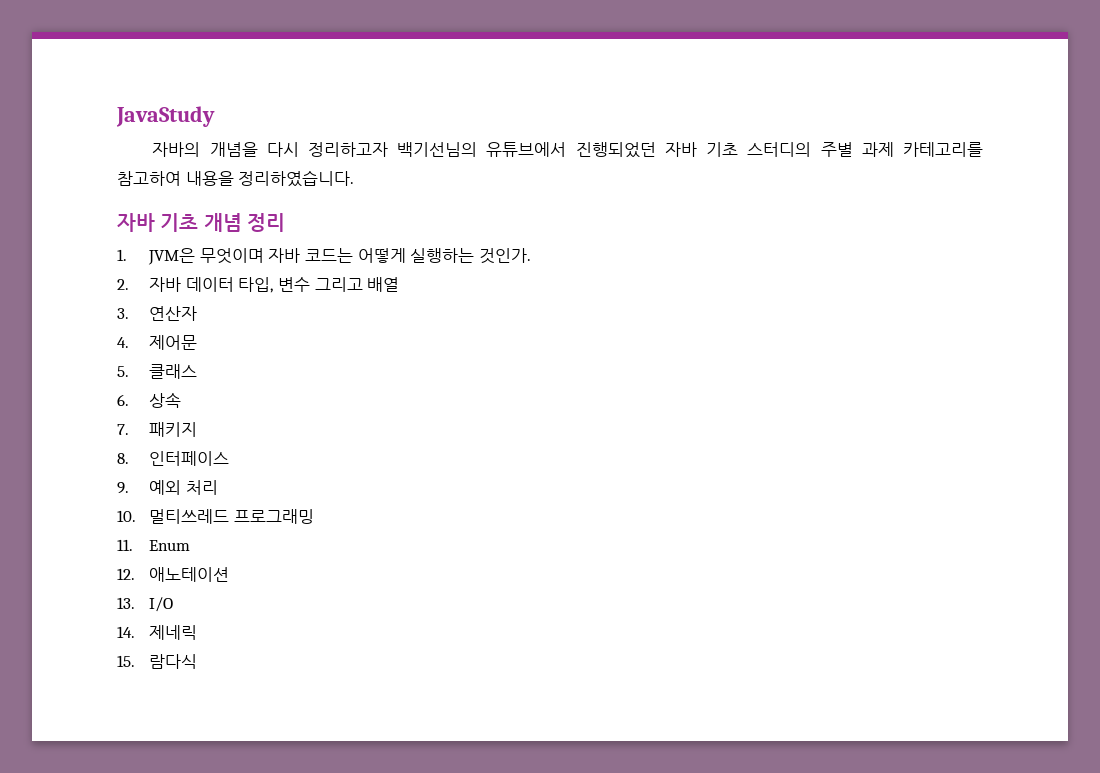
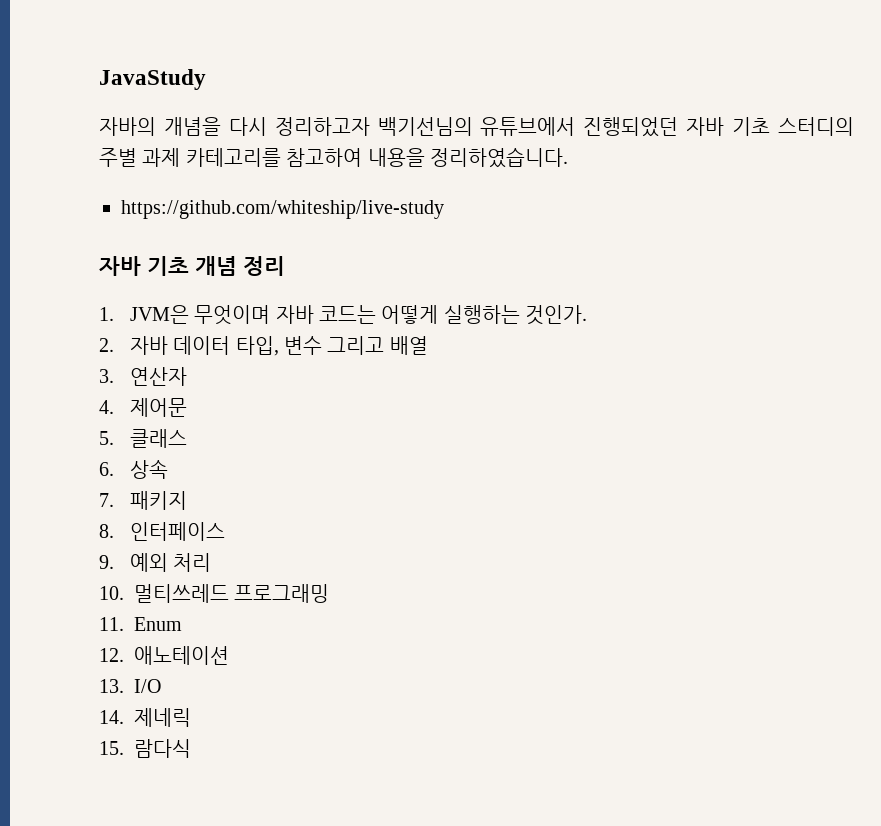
(355, 178) none -> [121,200,444,219] // https://github.com/whiteship/live-study

